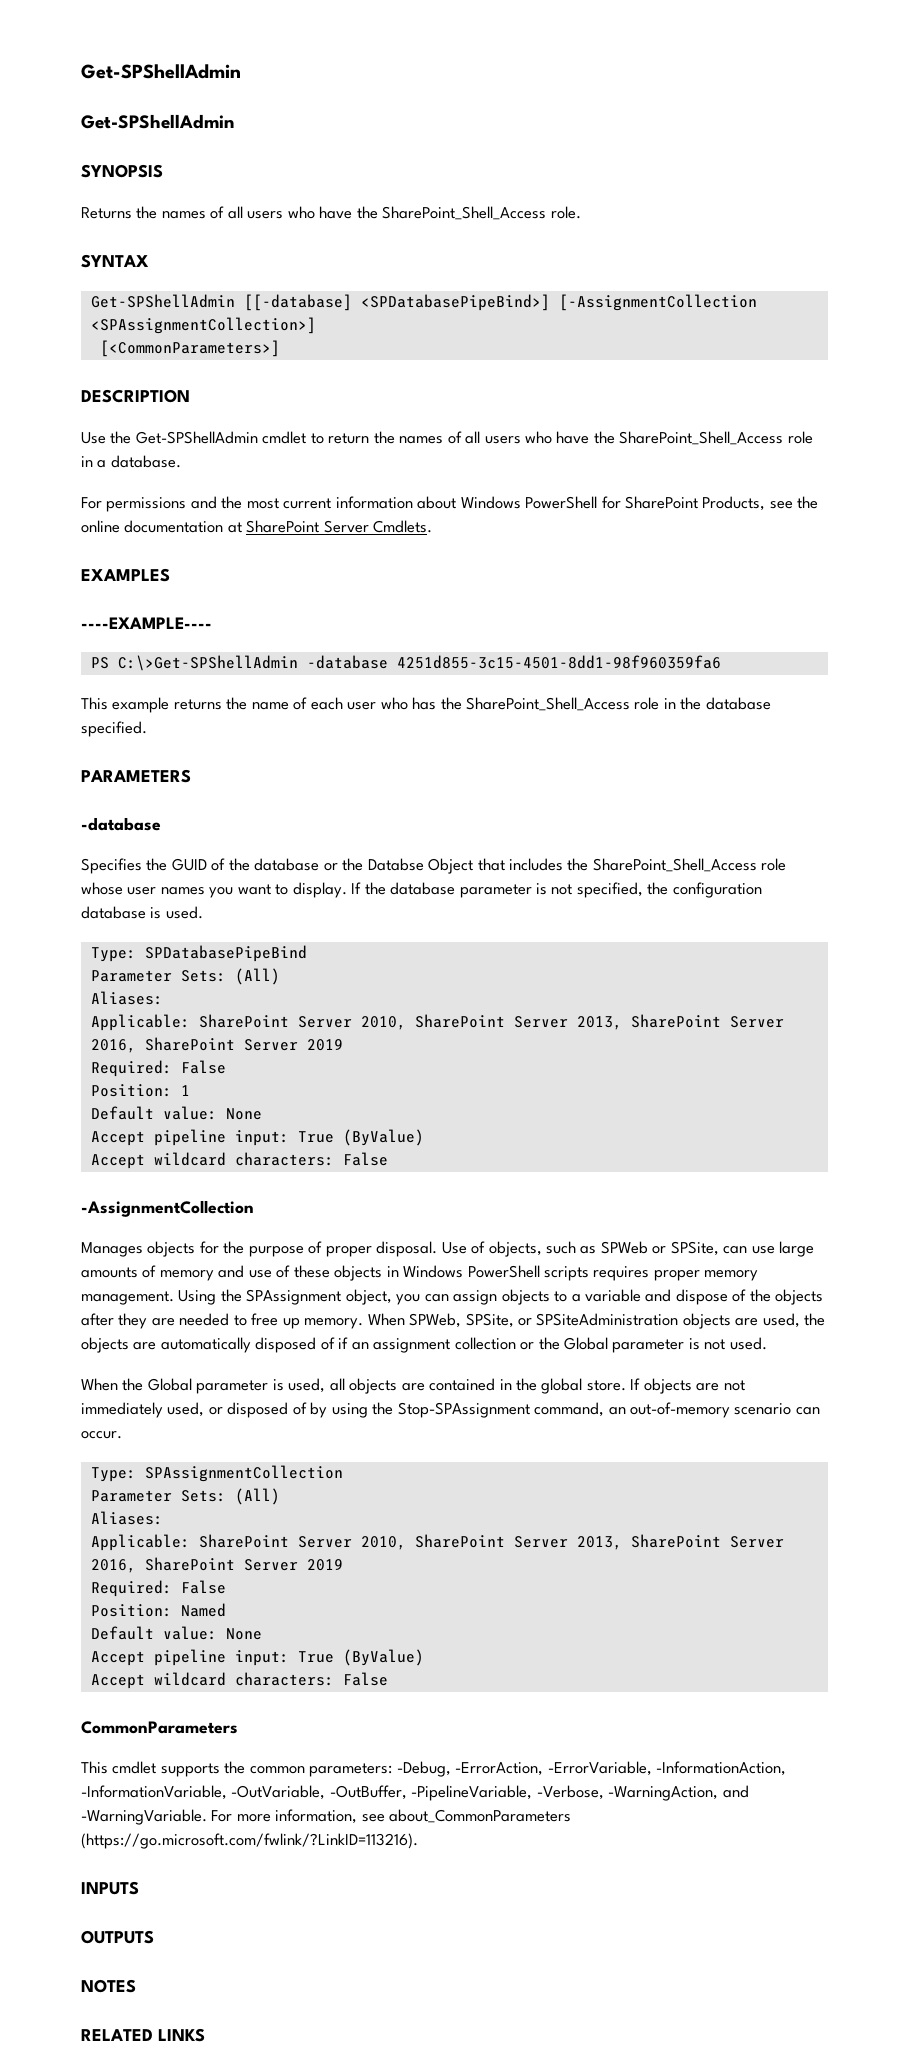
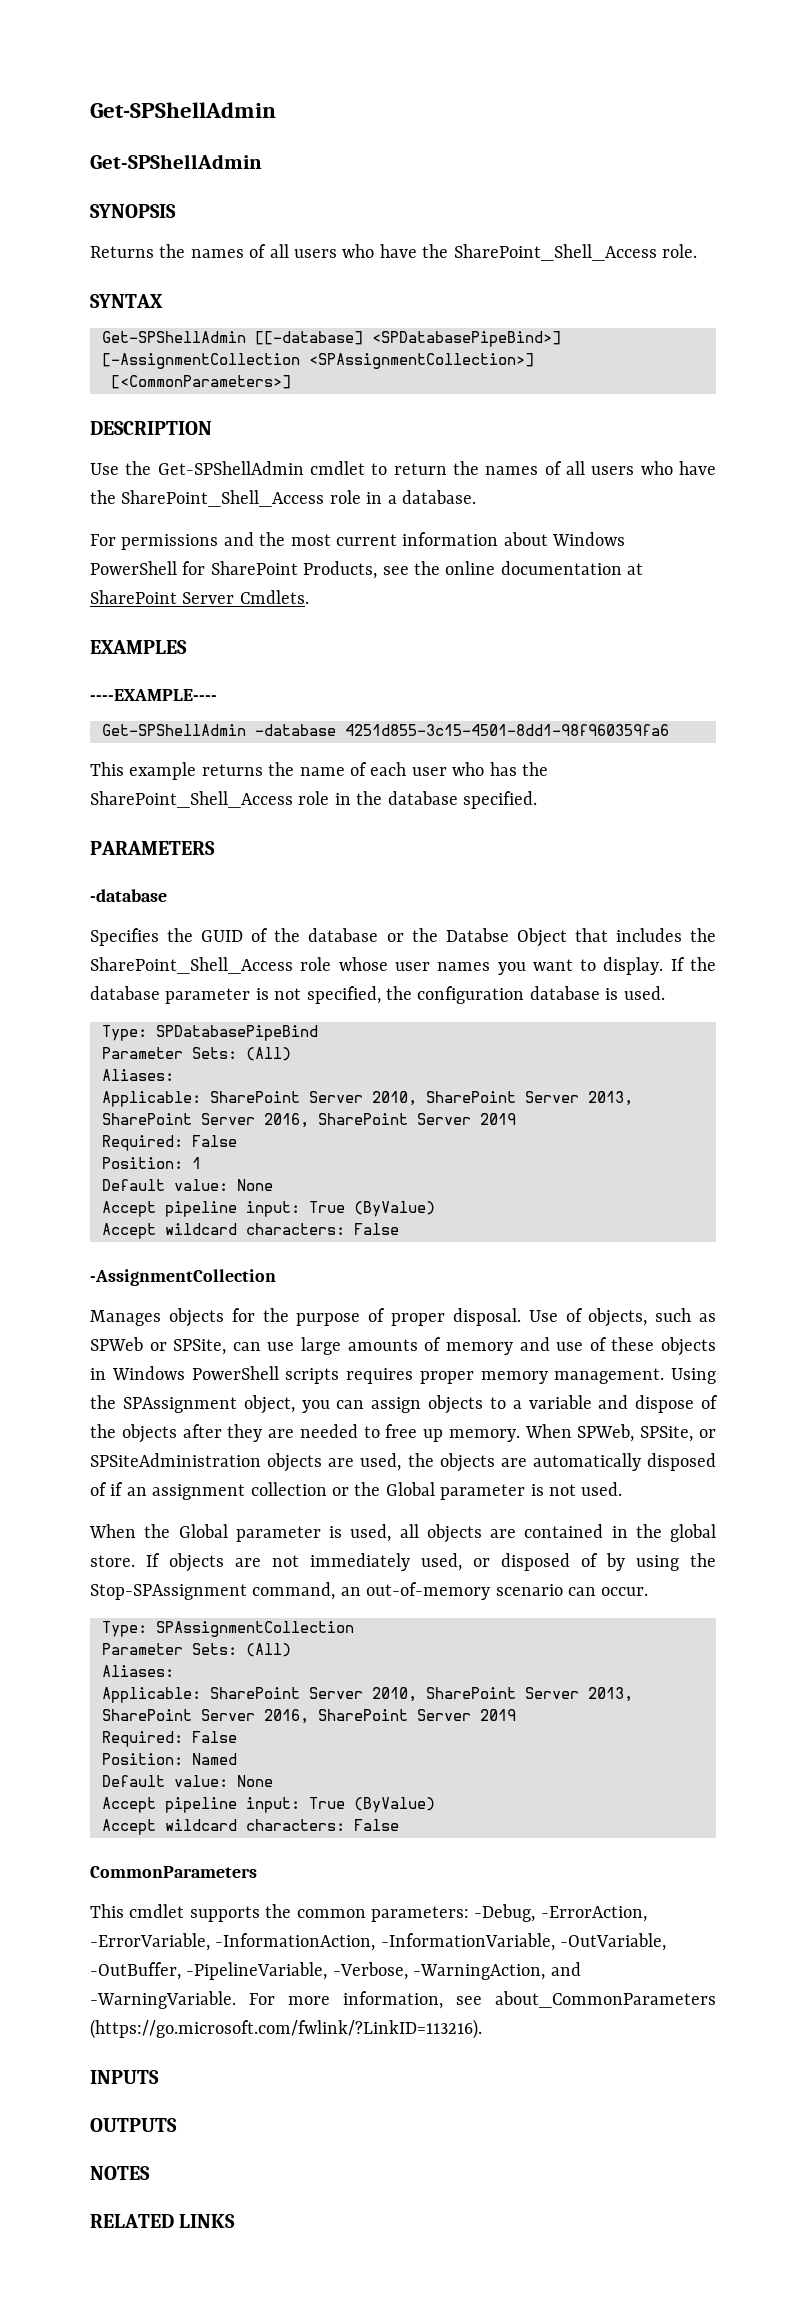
[90,655,298,671] PS C:\>Get-SPShellAdmin -> [102,724,246,736] Get-SPShellAdmin

